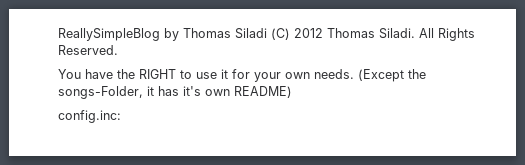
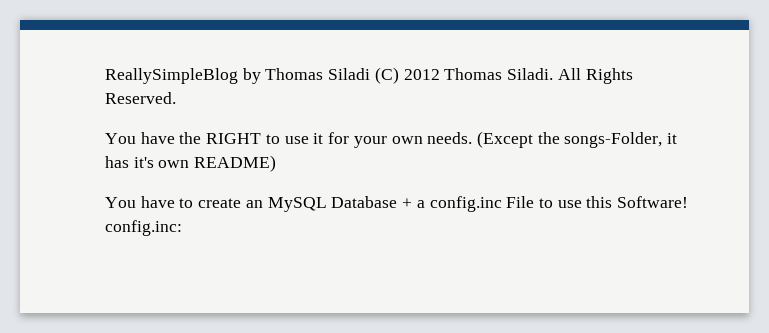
(292, 92) none -> [105,196,689,212] You have to create an MySQL Database + a config.inc File to use this Software!

